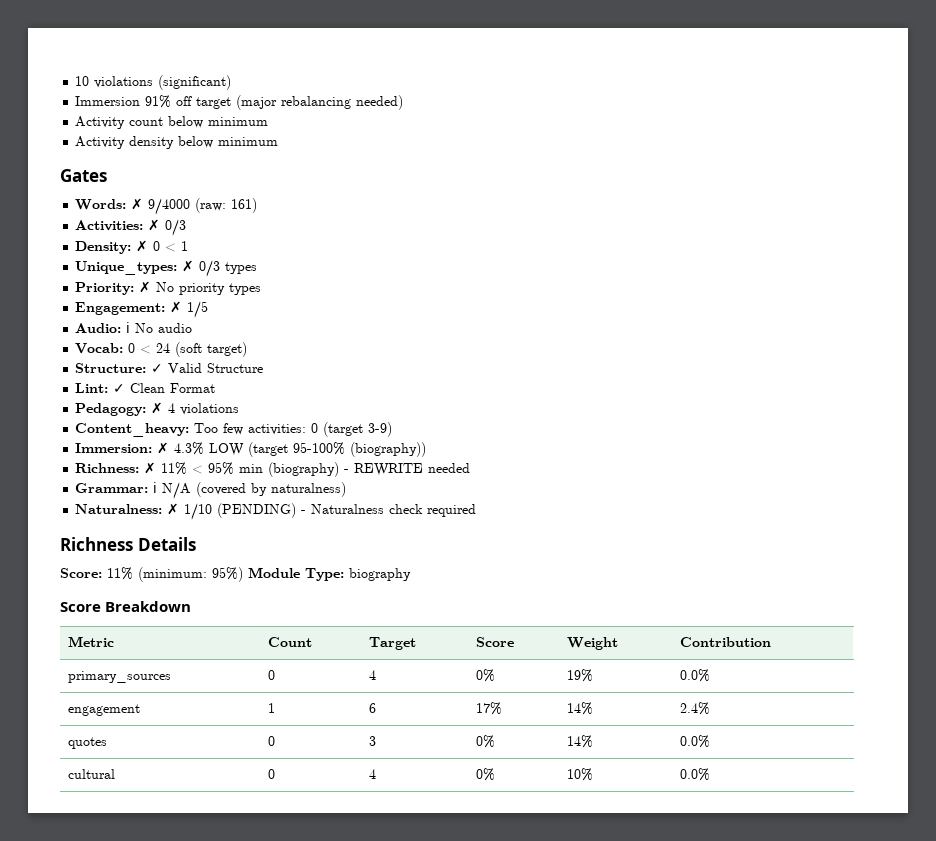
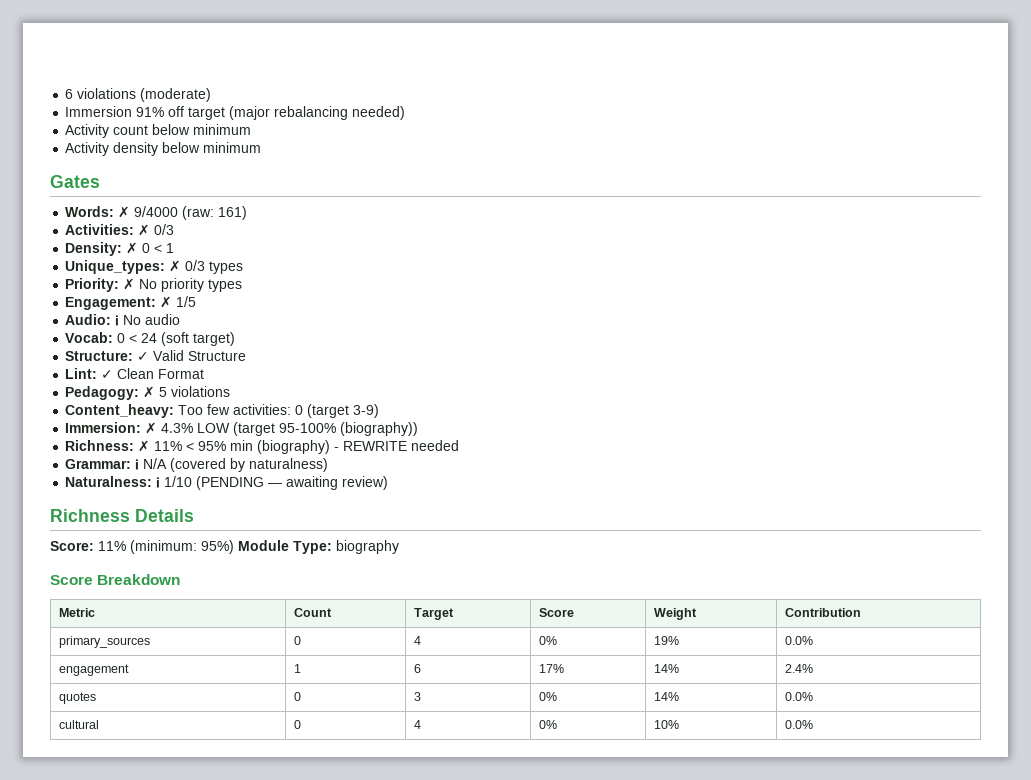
[75,75,232,90] 10 violations (significant) -> [65,88,212,102] 6 violations (moderate)
[168,403,176,413] 4 -> [159,387,168,397] 5
[167,503,477,520] ✗ 1/10 (PENDING) - Naturalness check required -> [156,476,389,490] ℹ 1/10 (PENDING — awaiting review)

